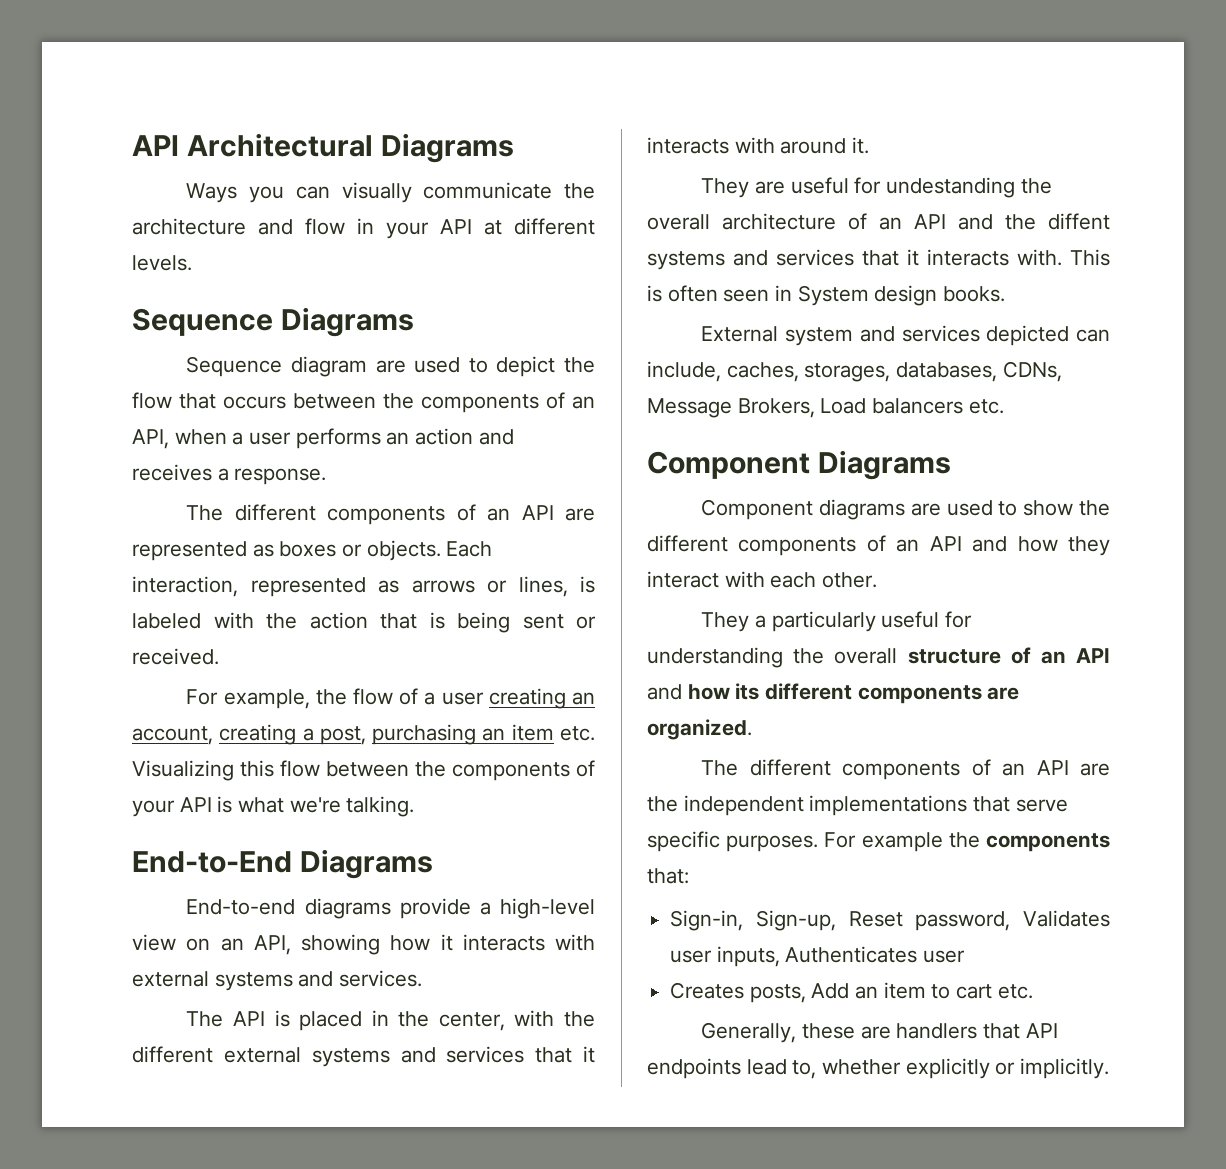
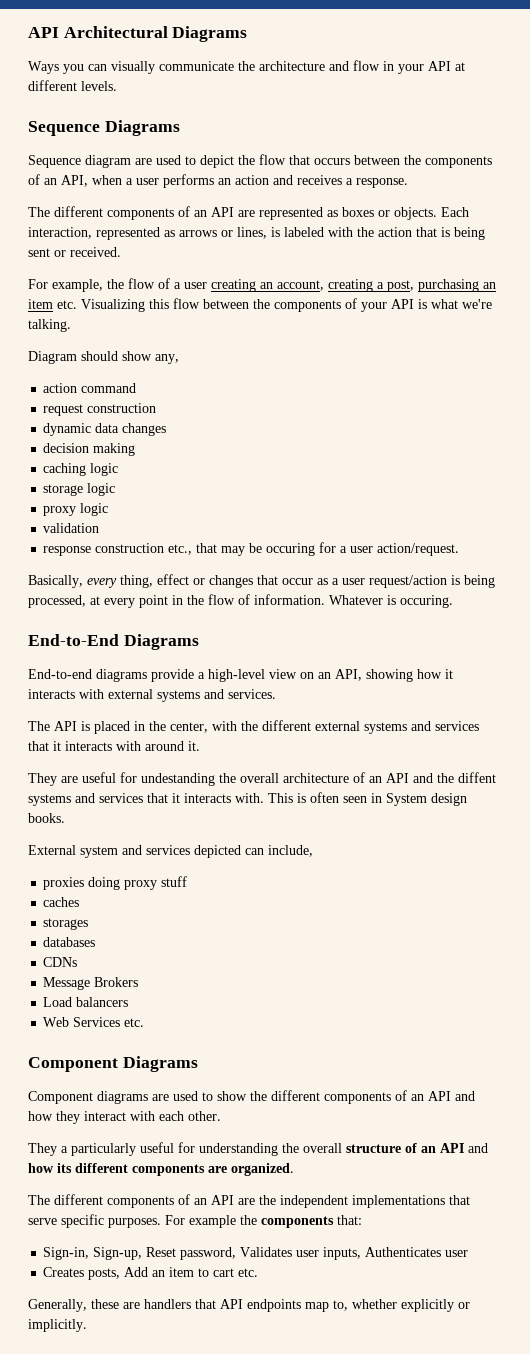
(415, 806) none -> [28,351,179,364] [43,383,137,393] [43,403,157,416] [43,423,167,436] [43,443,136,456] [43,463,119,476] [43,483,116,496] [43,503,109,516] [43,523,100,533] [43,542,460,556] [28,574,495,588] [28,594,453,608] // Diagram should show any, // action command // request construction // dynamic data changes // decision making // caching logic // storage logic // proxy logic // validation // response construction etc., that may be occuring for a user action/request. // Basically, every thing, effect or changes that occur as a user request/action is being processed, at every point in the flow of information. Whatever is occuring.
[726,361,1062,382] [647,398,815,418] caches, storages, databases, CDNs, Message Brokers, -> [43,876,188,890] [43,897,80,907] [43,918,89,930] [43,937,96,947] [43,957,78,967] [43,977,139,990] // proxies doing proxy stuff // caches // storages // databases // CDNs // Message Brokers //
(964, 406) none -> [43,1017,121,1027] // Web Services
[746,1059,787,1075] lead -> [305,1302,329,1312] map

